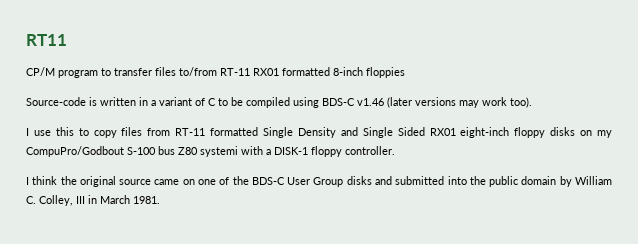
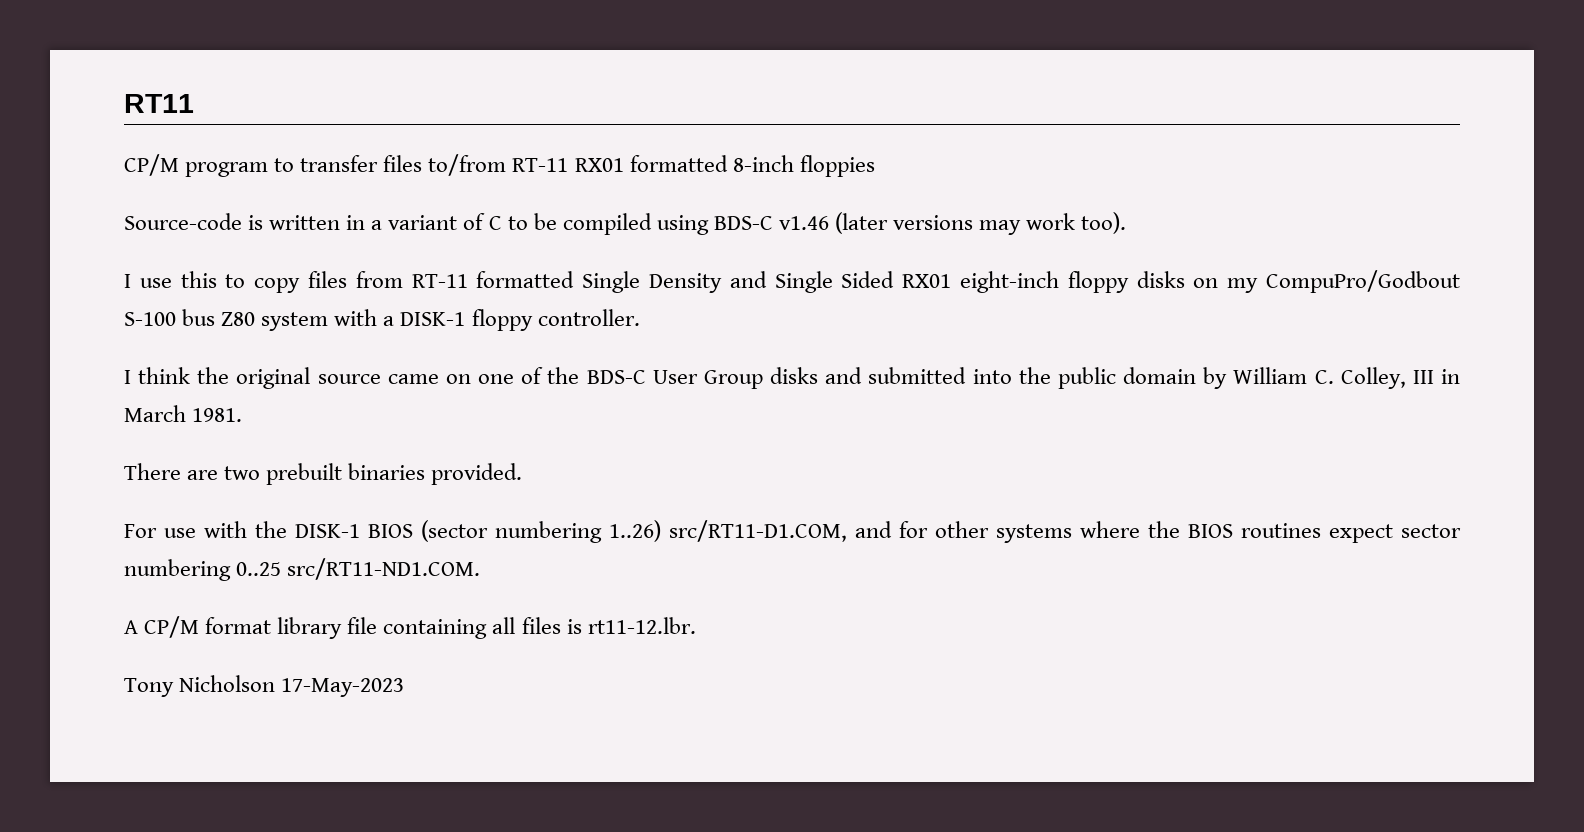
[200,146,238,157] systemi -> [261,312,329,331] system
(160, 200) none -> [124,463,523,485] [124,520,1461,543] [124,558,481,581] [124,616,696,639] [124,675,405,697] // There are two prebuilt binaries provided. // For use with the DISK-1 BIOS (sector numbering 1..26) src/RT11-D1.COM, and for other systems where the BIOS routines expect sector numbering 0..25 src/RT11-ND1.COM. // A CP/M format library file containing all files is rt11-12.lbr. // Tony Nicholson 17-May-2023

